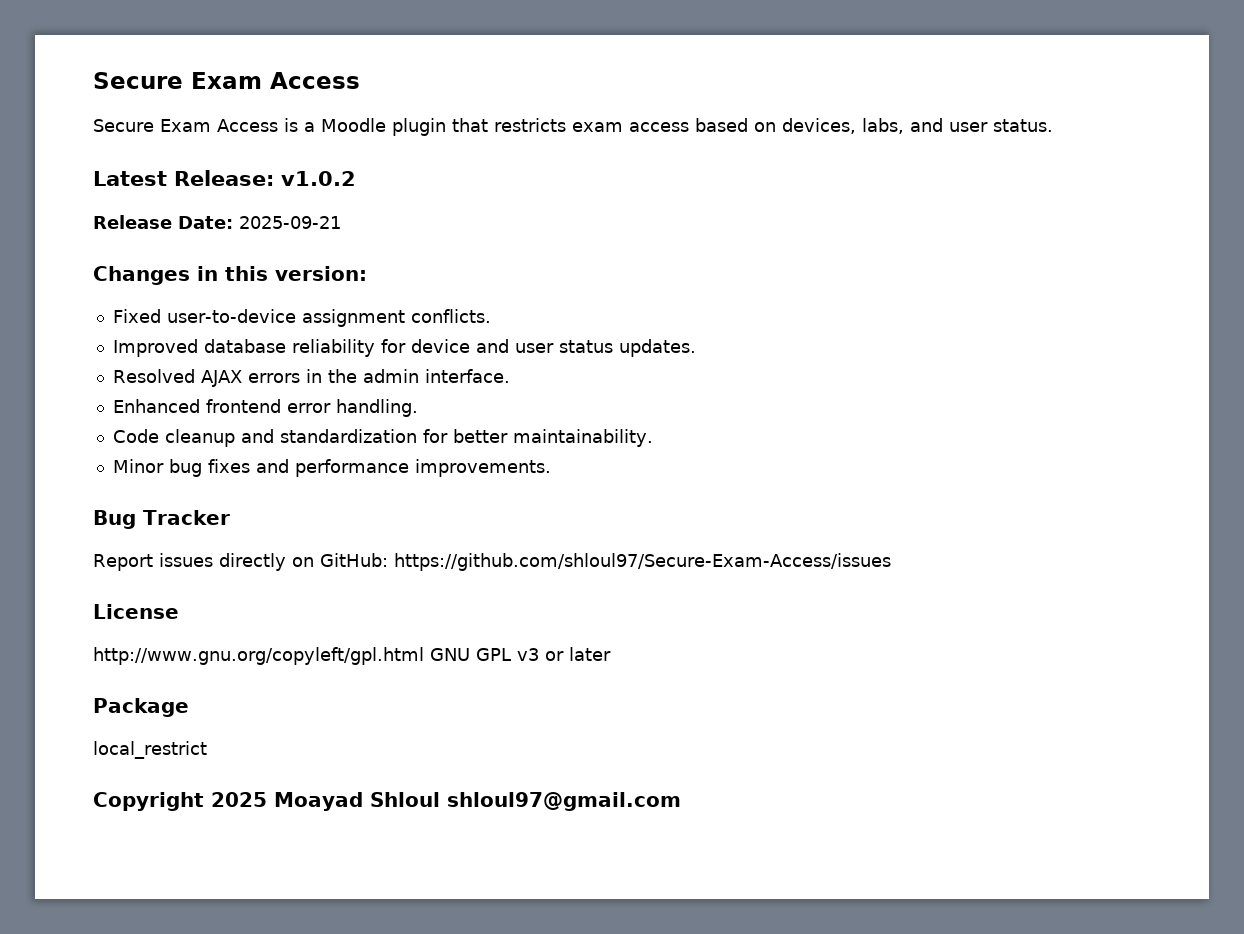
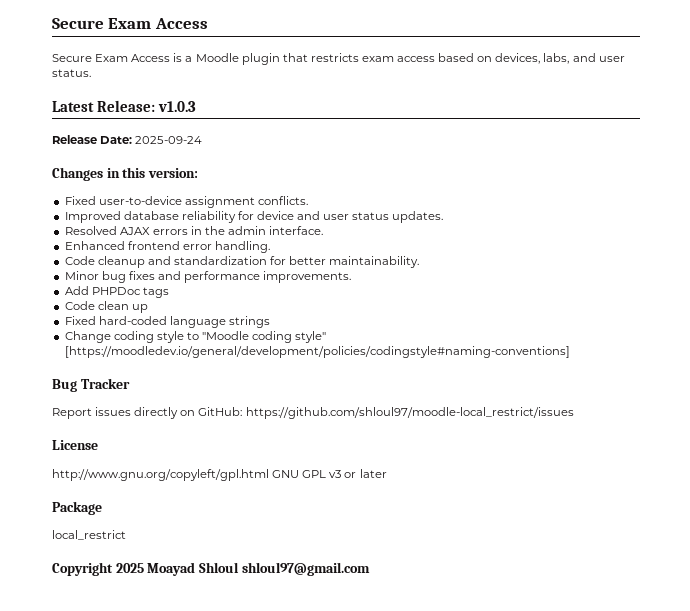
[281,171,356,186] v1.0.2 -> [158,101,197,112] v1.0.3
[239,216,341,229] 2025-09-21 -> [135,136,203,144] 2025-09-24
(551, 468) none -> [64,286,169,298] [64,301,148,313] [64,316,270,328] [64,331,327,343] [64,346,570,358] // Add PHPDoc tags // Code clean up // Fixed hard-coded language strings // Change coding style to "Moodle coding style" [https://moodledev.io/general/development/policies/codingstyle#naming-conventions]
[393,553,891,571] https://github.com/shloul97/Secure-Exam-Access/issues -> [245,407,574,419] https://github.com/shloul97/moodle-local_restrict/issues

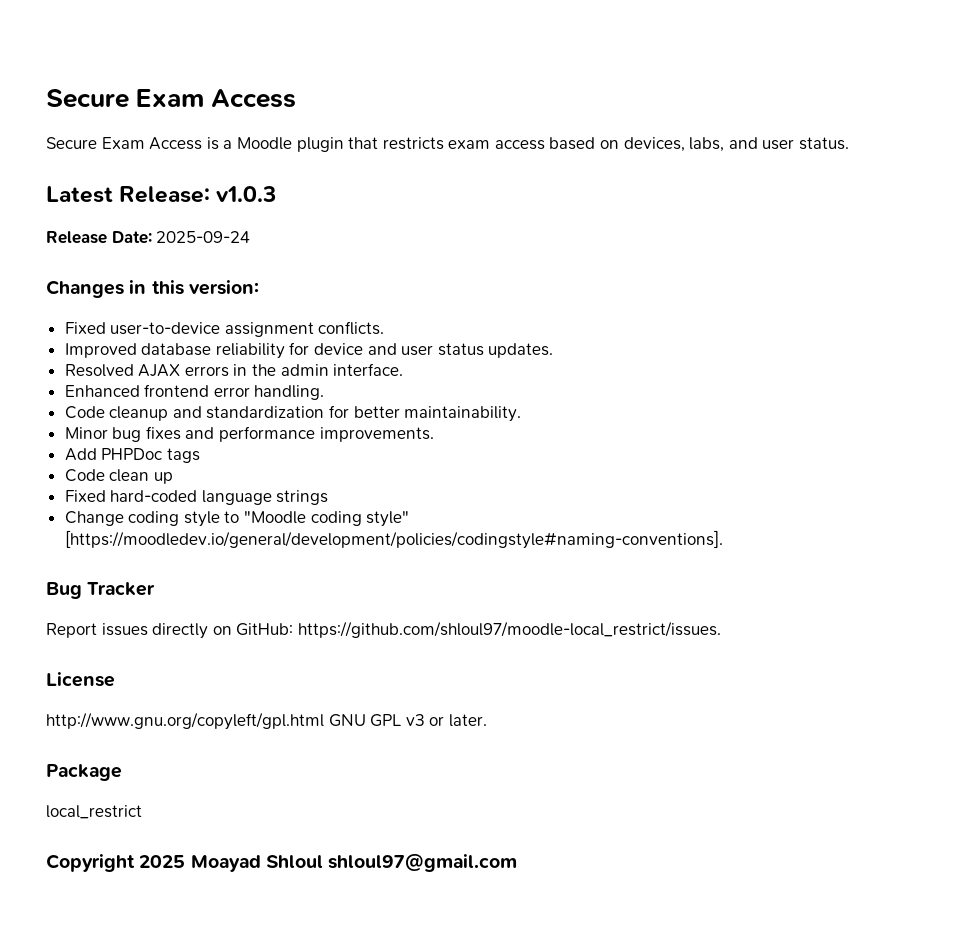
[64,346,570,358] [https://moodledev.io/general/development/policies/codingstyle#naming-conventions] -> [64,530,723,549] [https://moodledev.io/general/development/policies/codingstyle#naming-conventions].
[245,407,574,419] https://github.com/shloul97/moodle-local_restrict/issues -> [297,621,721,638] https://github.com/shloul97/moodle-local_restrict/issues.
[359,469,387,478] later -> [448,714,487,727] later.

